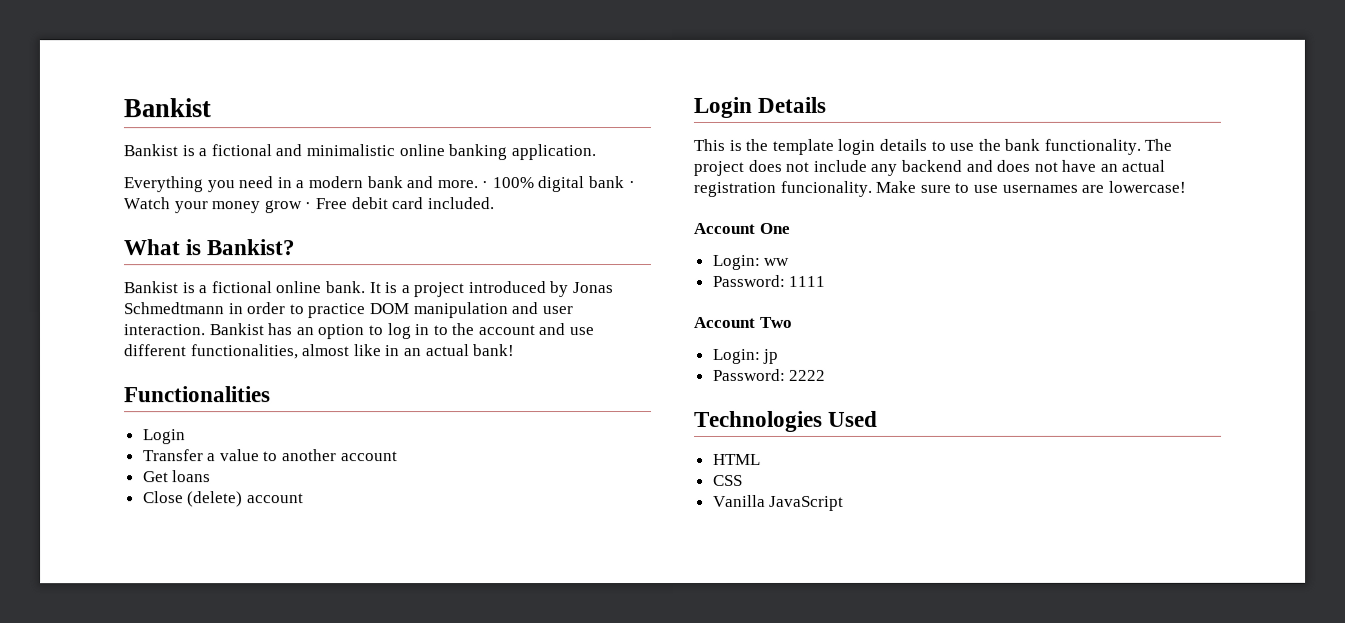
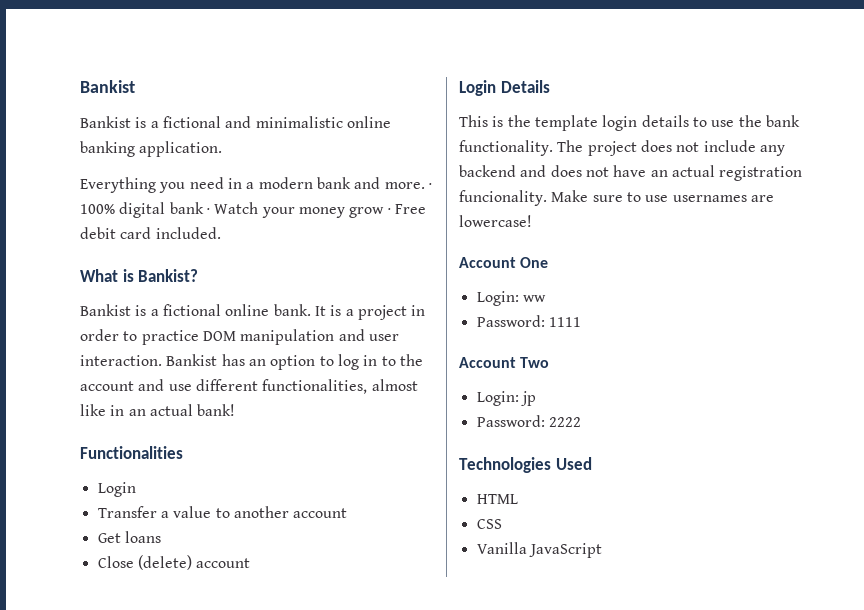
[467,281,614,298] [123,302,225,315] introduced by Jonas Schmedtmann -> (407, 312) none

